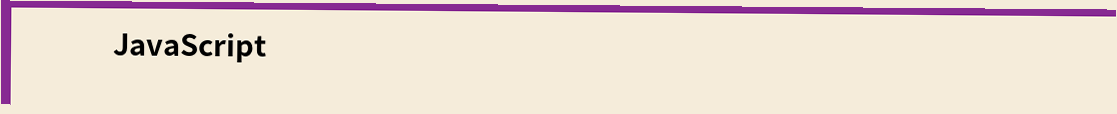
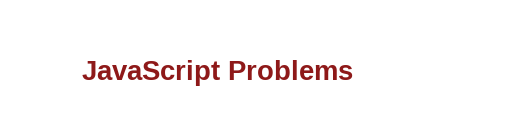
(267, 47) none -> [228,60,353,80] Problems

